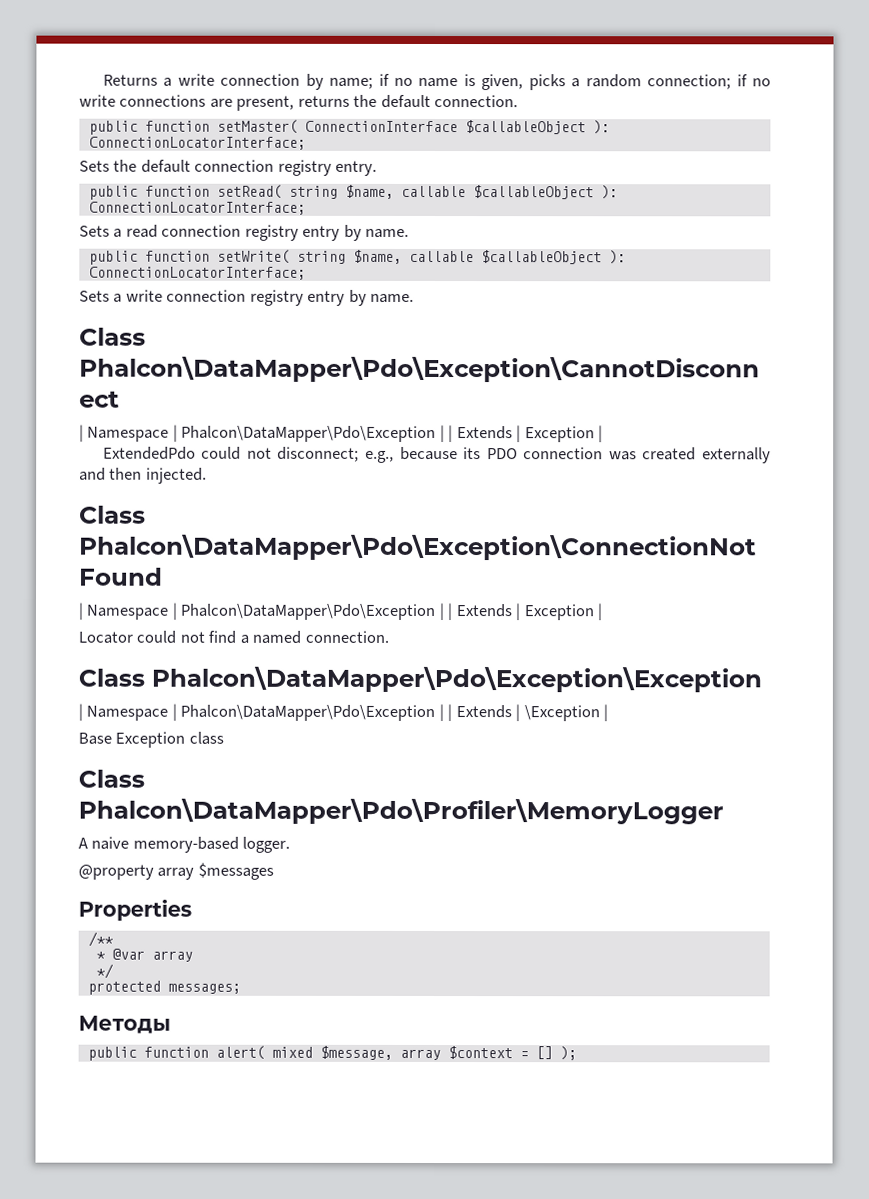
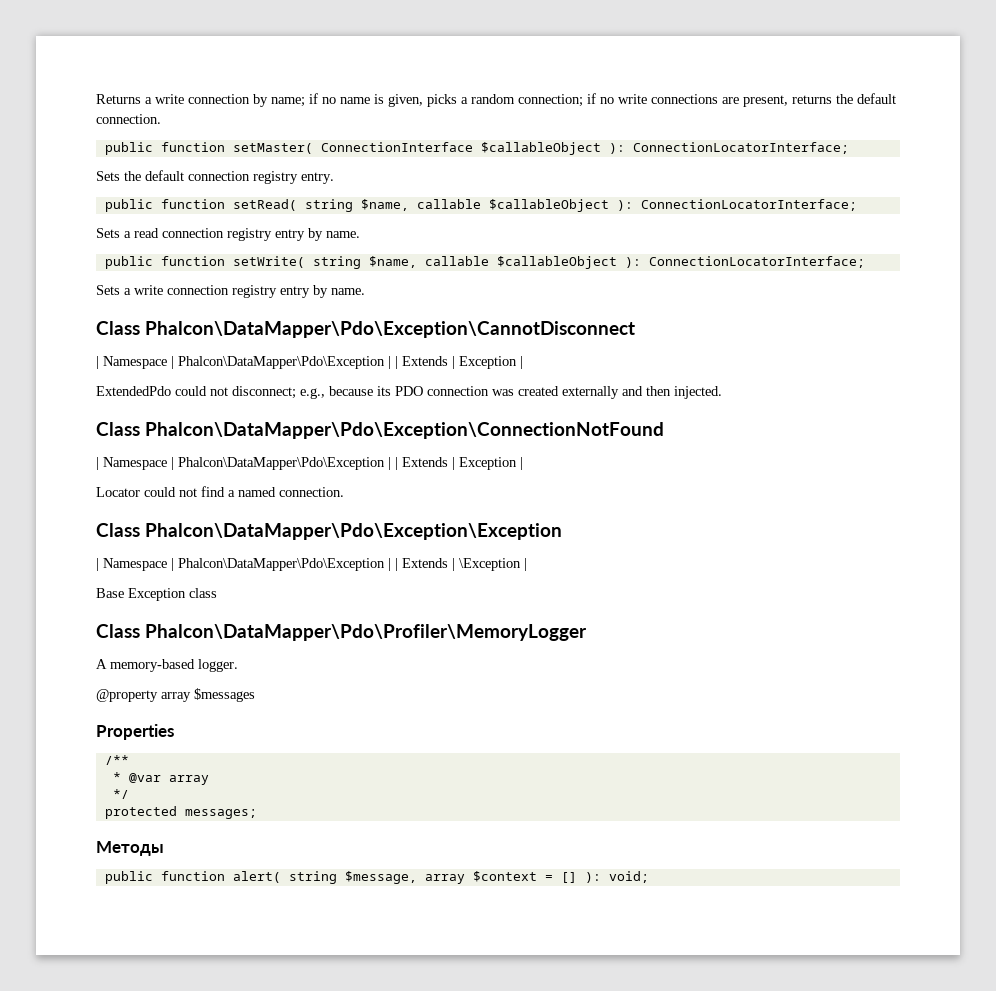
[91,836,130,850] naive -> (107, 664) none
[271,1046,313,1058] mixed -> [288,871,337,884] string
[559,1046,577,1061] ); -> [584,871,649,883] ): void;

